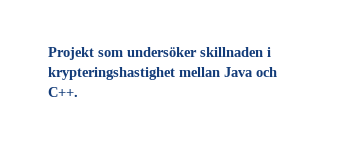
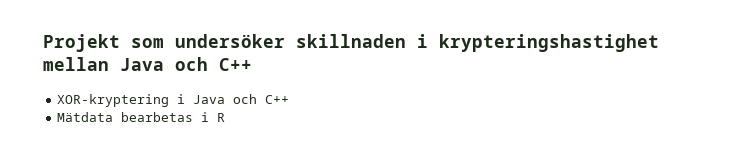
[48,87,78,97] C++. -> [219,58,252,71] [57,94,290,107] [57,112,226,122] C++ // XOR-kryptering i Java och C++ // Mätdata bearbetas i R

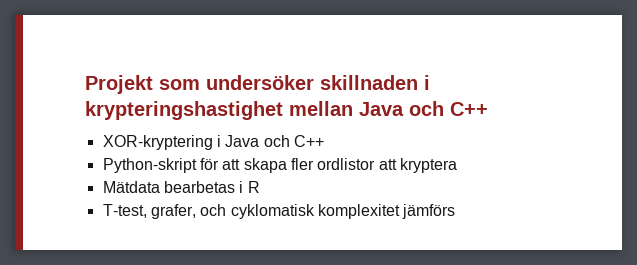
[57,112,226,122] Mätdata bearbetas i R -> [102,158,457,173] [102,181,260,193] [102,204,456,219] Python-skript för att skapa fler ordlistor att kryptera // Mätdata bearbetas i R // T-test, grafer, och cyklomatisk komplexitet jämförs

